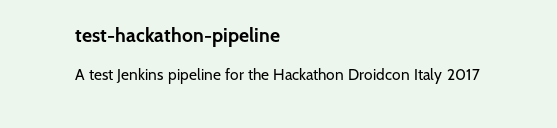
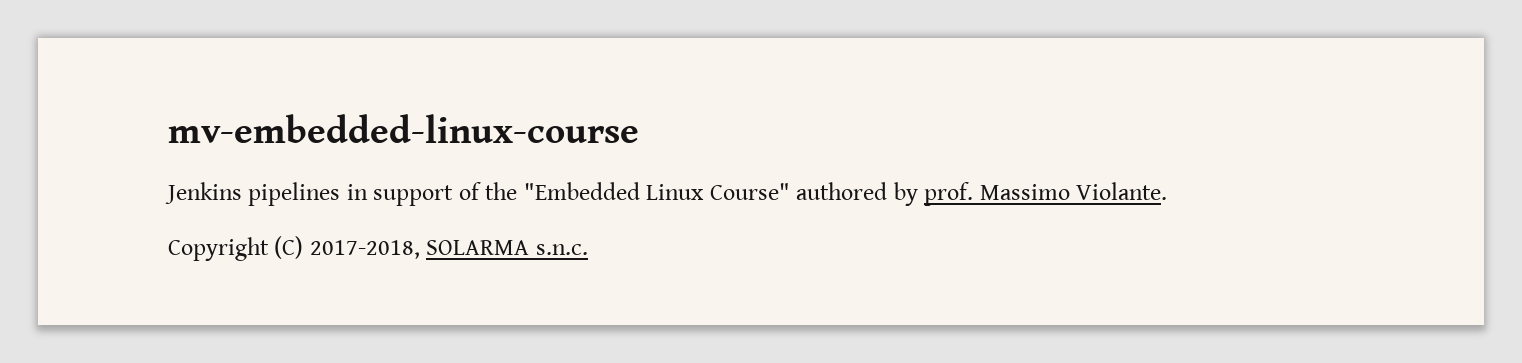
[75,27,280,47] [75,68,480,84] test-hackathon-pipeline // A test Jenkins pipeline for the Hackathon Droidcon Italy 2017 -> [168,114,639,143] [165,182,1168,206] [168,236,588,261] mv-embedded-linux-course // Jenkins pipelines in support of the "Embedded Linux Course" authored by prof. Massimo Violante. // Copyright (C) 2017-2018, SOLARMA s.n.c.

